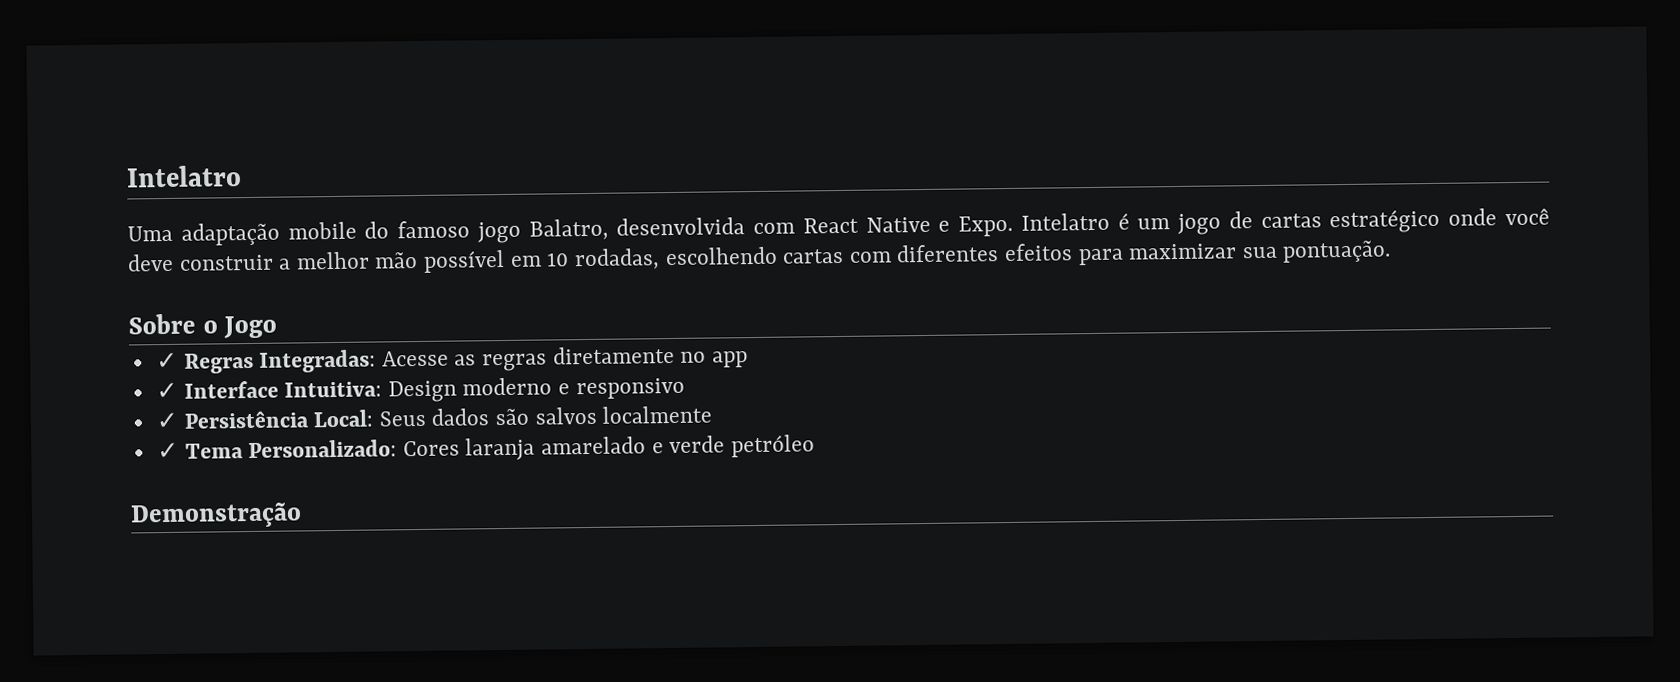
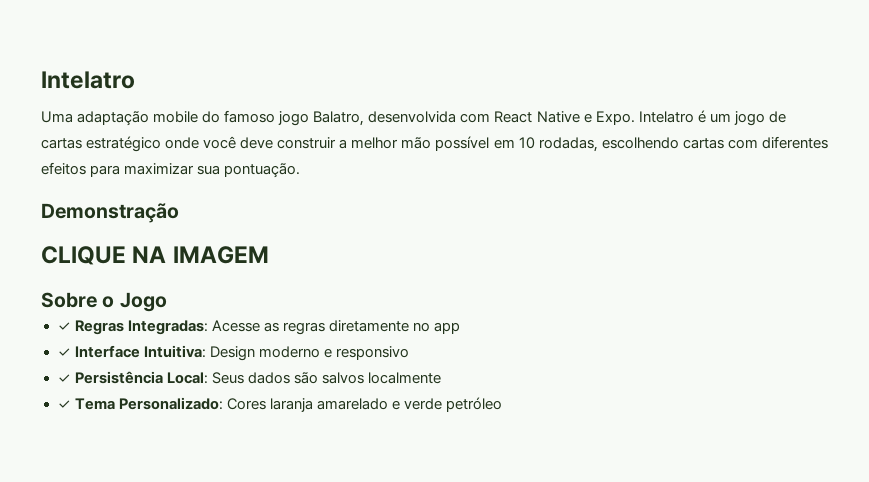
(1392, 251) none -> [41,203,179,223] [41,246,269,265] // Demonstração // CLIQUE NA IMAGEM
[130,502,302,529] // Demonstração -> (502, 404) none

